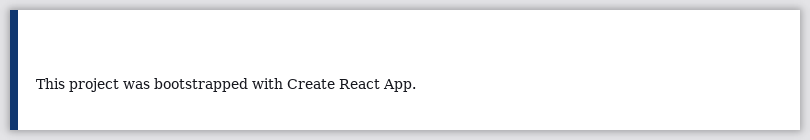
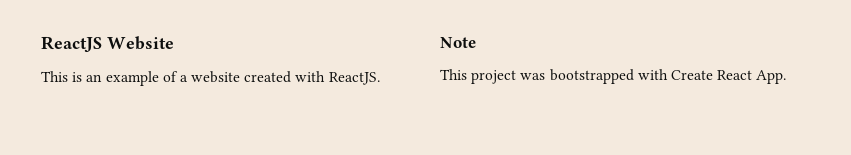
(36, 83) none -> [41,36,174,53] [41,71,380,86] [440,37,476,48] ReactJS Website // This is an example of a website created with ReactJS. // Note //

